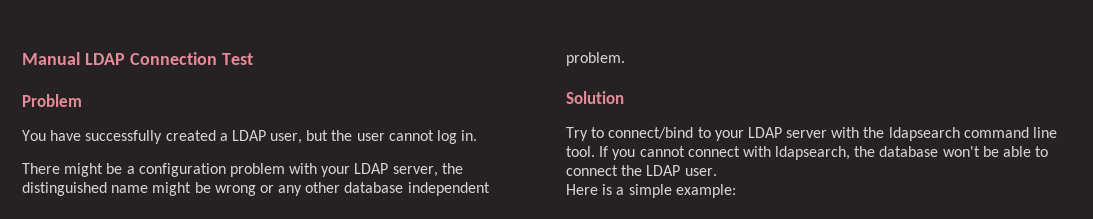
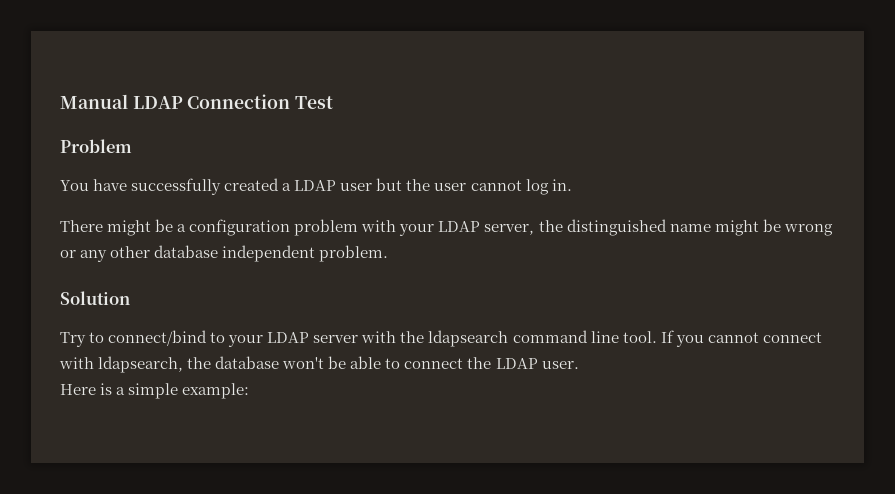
[270,133,303,144] user, -> [340,183,373,191] user

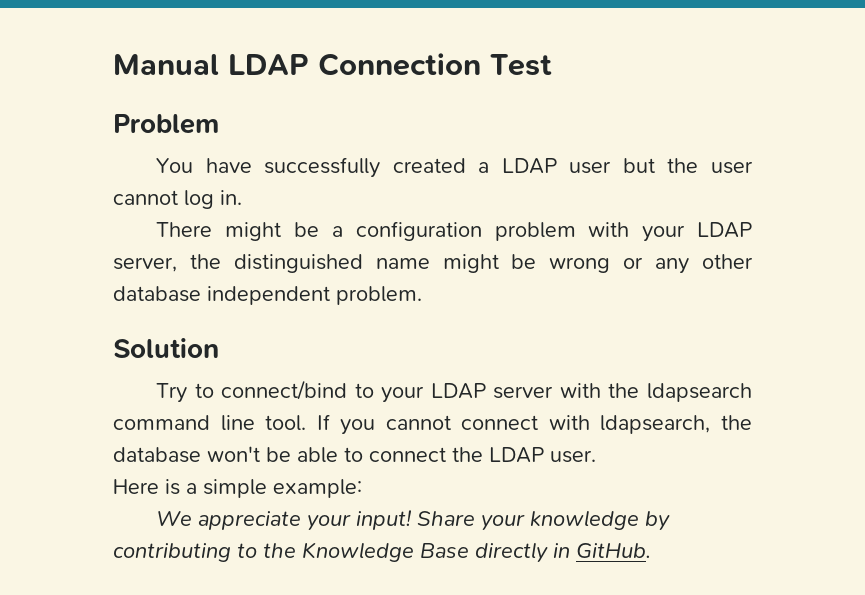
(250, 391) none -> [156,510,671,531] [113,542,651,563] // We appreciate your input! Share your knowledge by contributing to the Knowledge Base directly in GitHub.

